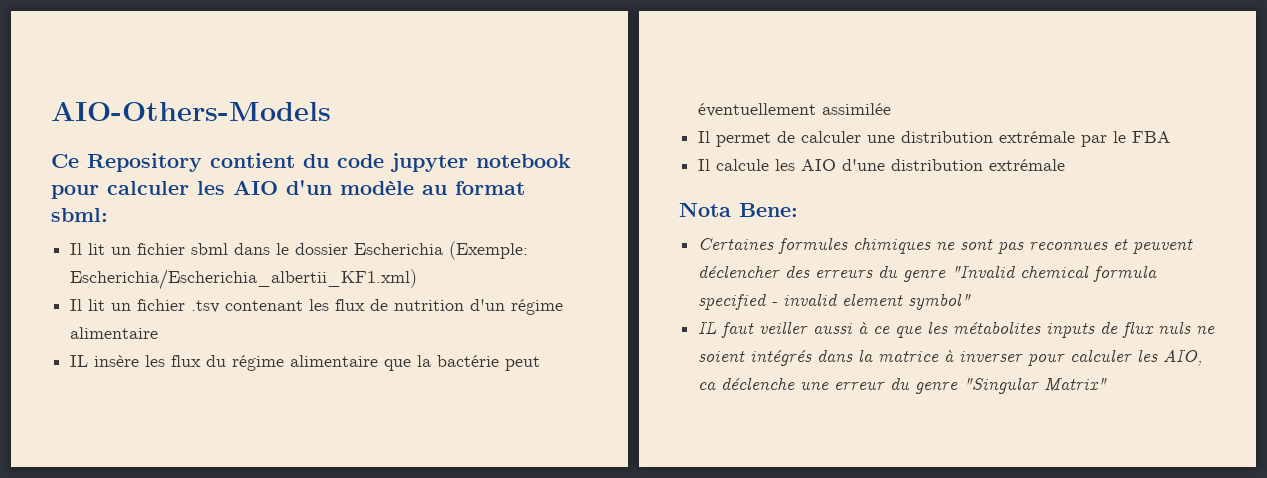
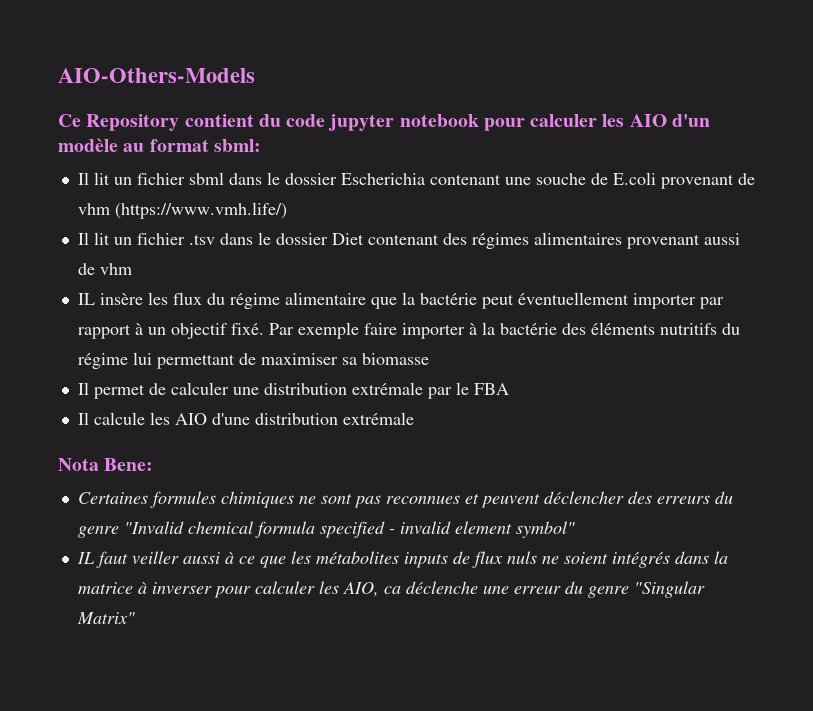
[449,241,529,260] [70,269,418,290] (Exemple: Escherichia/Escherichia_albertii_KF1.xml) -> [429,172,755,189] [77,202,287,219] contenant une souche de E.coli provenant de vhm (https://www.vmh.life/)
[225,299,564,315] [70,327,159,339] contenant les flux de nutrition d'un régime alimentaire -> [219,232,740,249] [77,263,132,275] dans le dossier Diet contenant des régimes alimentaires provenant aussi de vhm
[822,103,892,115] assimilée -> [632,293,724,309] [77,322,740,339] [77,352,429,369] importer par rapport à un objectif fixé. Par exemple faire importer à la bactérie des éléments nutritifs du régime lui permettant de maximiser sa biomasse

